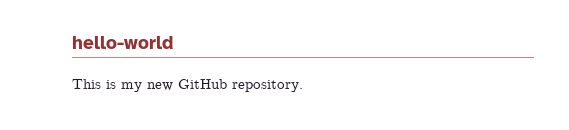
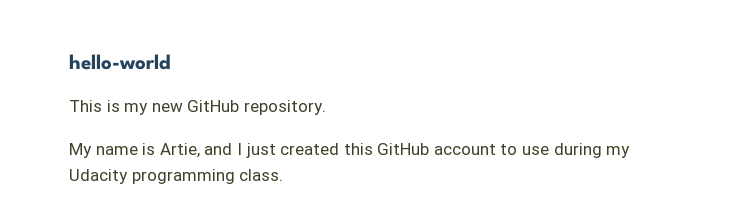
(303, 86) none -> [69,143,631,158] [69,169,284,184] // My name is Artie, and I just created this GitHub account to use during my Udacity programming class.

